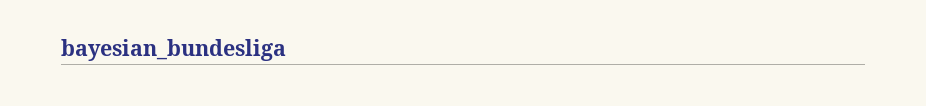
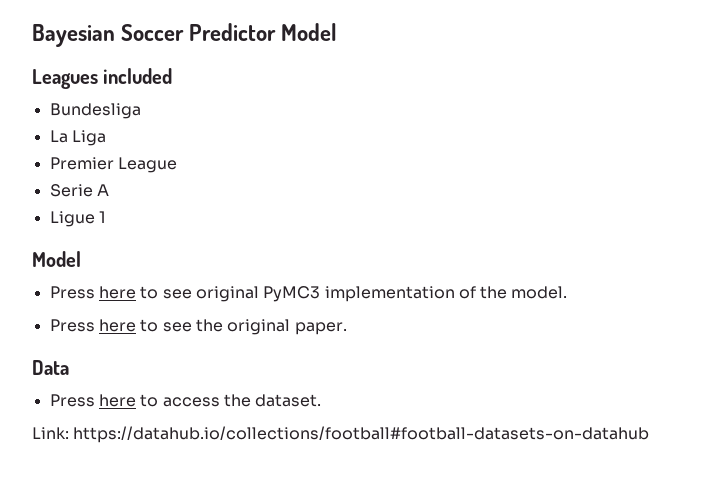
[61,39,286,61] bayesian_bundesliga -> [32,23,338,47] [32,68,173,89] [49,103,141,119] [49,130,106,146] [49,157,177,173] [49,184,109,197] [49,211,106,227] [32,251,81,267] [49,286,568,302] [49,319,347,335] [32,360,69,375] [49,394,322,407] [32,426,650,443] Bayesian Soccer Predictor Model // Leagues included // Bundesliga // La Liga // Premier League // Serie A // Ligue 1 // Model // Press here to see original PyMC3 implementation of the model. // Press here to see the original paper. // Data // Press here to access the dataset. // Link: https://datahub.io/collections/football#football-datasets-on-datahub

